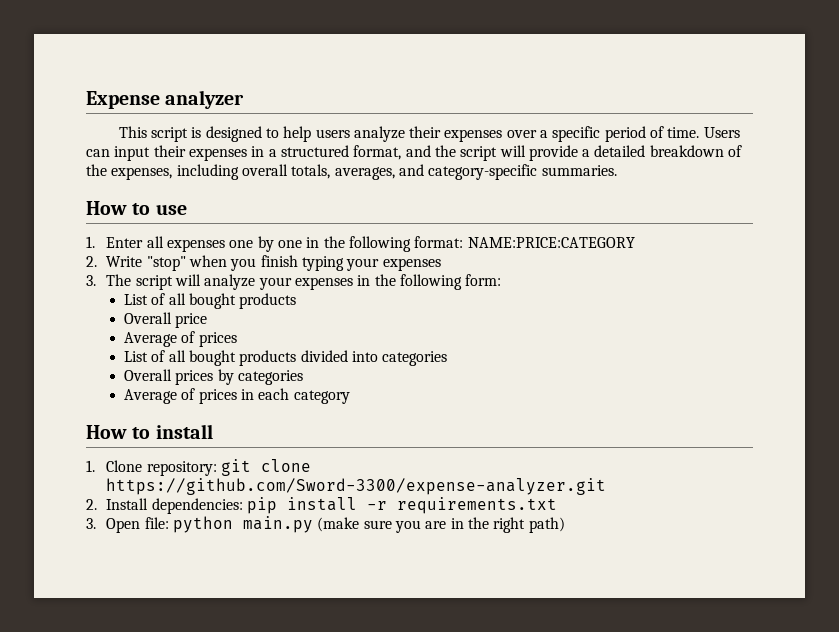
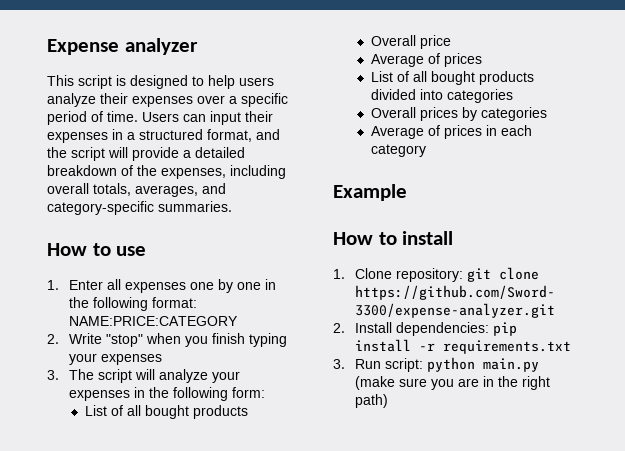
(350, 397) none -> [333,184,407,201] // Example
[106,517,169,533] Open file: -> [355,358,424,372] Run script:

